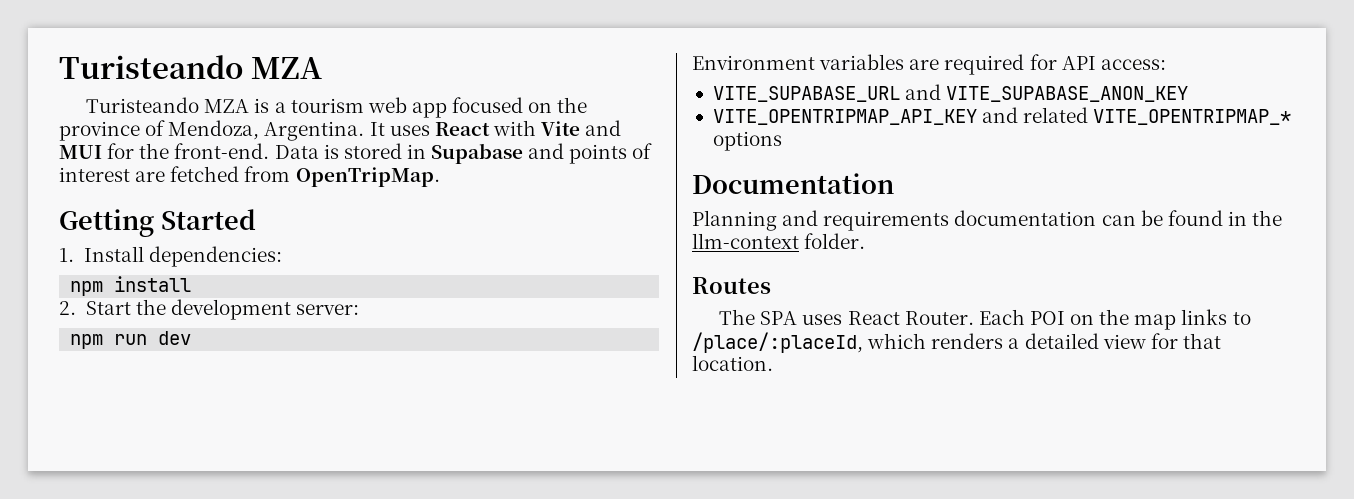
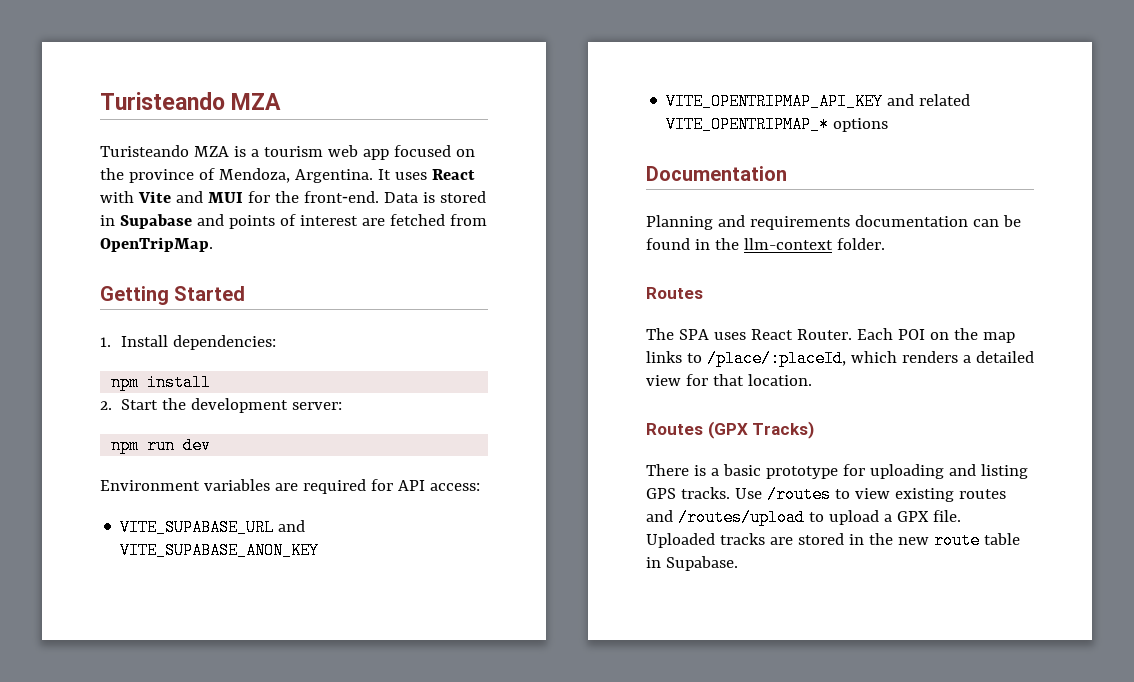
(773, 363) none -> [646,421,815,439] [646,464,1028,479] [646,486,1006,503] [646,509,961,526] [646,532,1020,549] [646,556,738,571] // Routes (GPX Tracks) // There is a basic prototype for uploading and listing GPS tracks. Use /routes to view existing routes and /routes/upload to upload a GPX file. Uploaded tracks are stored in the new route table in Supabase.

